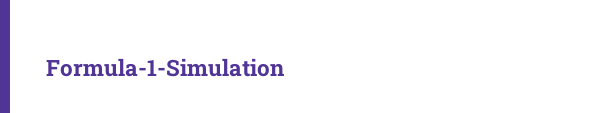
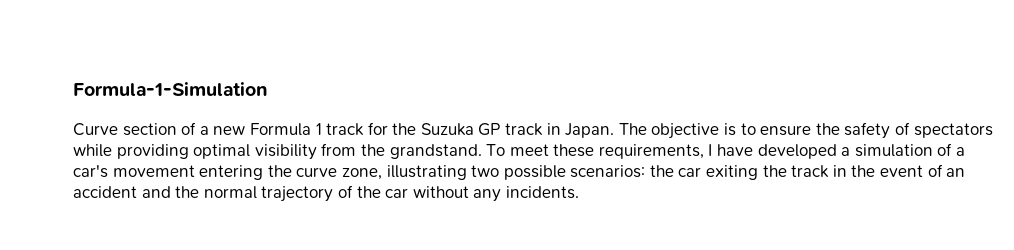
(284, 67) none -> [73,122,993,139] [73,143,966,160] [73,164,966,180] [73,185,579,202] // Curve section of a new Formula 1 track for the Suzuka GP track in Japan. The objective is to ensure the safety of spectators while providing optimal visibility from the grandstand. To meet these requirements, I have developed a simulation of a car's movement entering the curve zone, illustrating two possible scenarios: the car exiting the track in the event of an accident and the normal trajectory of the car without any incidents.

